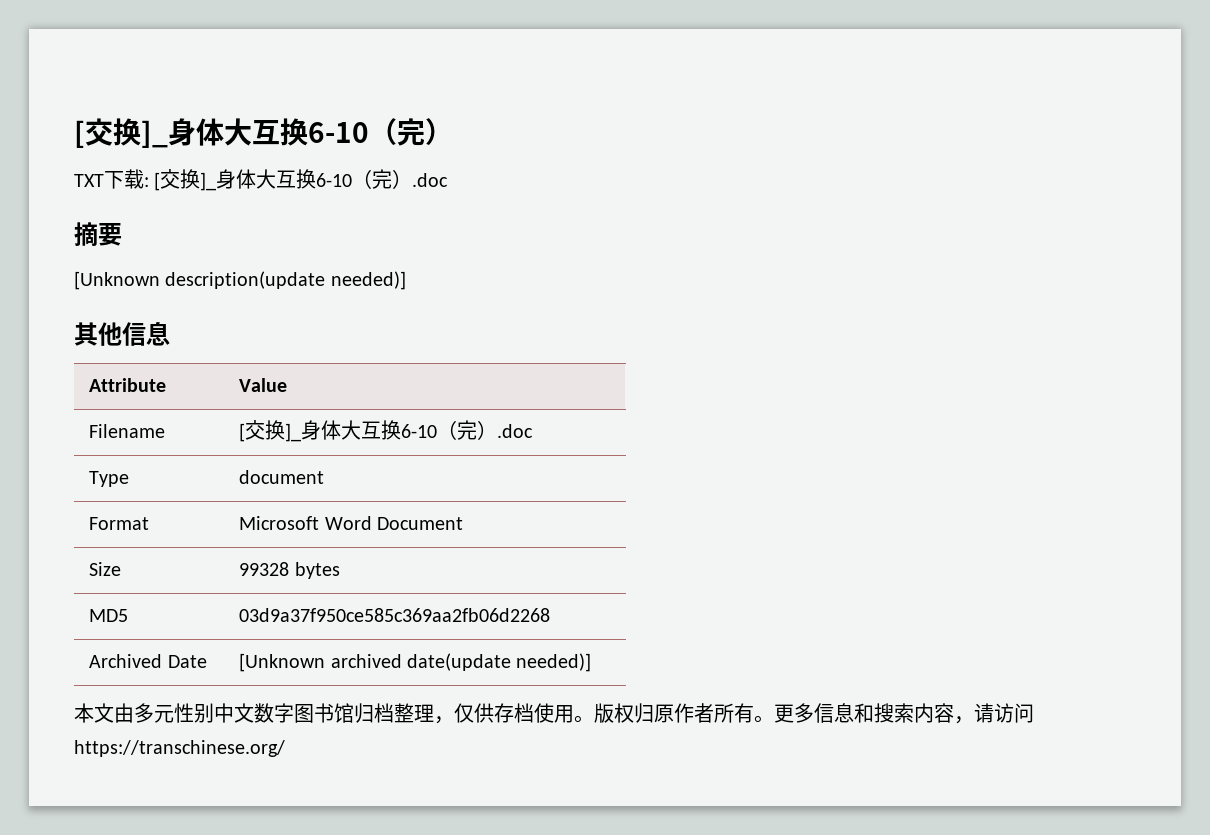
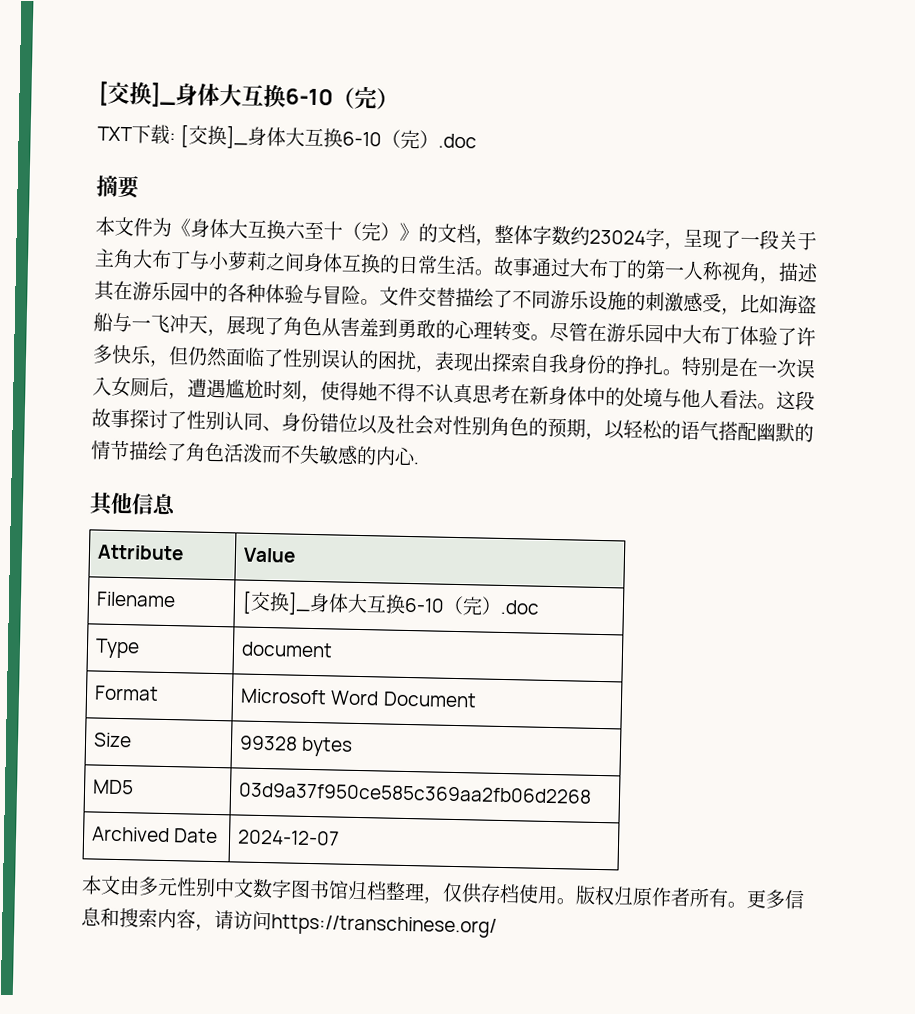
[74,271,406,290] [Unknown description(update needed)] -> [95,216,817,251] [94,248,819,284] [94,280,817,315] [93,312,816,347] [92,344,816,379] [92,376,815,411] [91,408,814,443] [90,439,419,466] 本文件为《身体大互换六至十（完）》的文档，整体字数约23024字，呈现了一段关于主角大布丁与小萝莉之间身体互换的日常生活。故事通过大布丁的第一人称视角，描述其在游乐园中的各种体验与冒险。文件交替描绘了不同游乐设施的刺激感受，比如海盗船与一飞冲天，展现了角色从害羞到勇敢的心理转变。尽管在游乐园中大布丁体验了许多快乐，但仍然面临了性别误认的困扰，表现出探索自我身份的挣扎。特别是在一次误入女厕后，遭遇尴尬时刻，使得她不得不认真思考在新身体中的处境与他人看法。这段故事探讨了性别认同、身份错位以及社会对性别角色的预期，以轻松的语气搭配幽默的情节描绘了角色活泼而不失敏感的内心.
[239,653,592,672] [Unknown archived date(update needed)] -> [237,829,341,846] 2024-12-07

